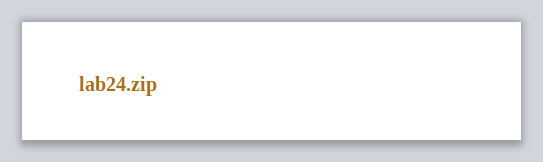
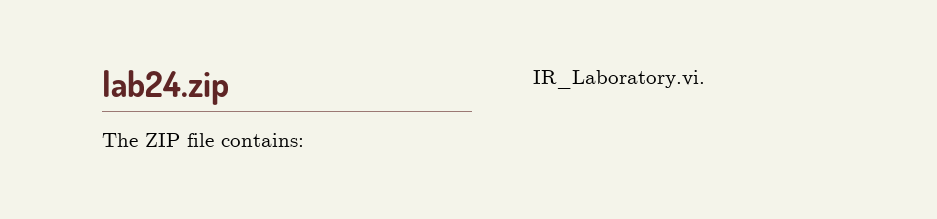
(157, 86) none -> [102,133,304,147] [533,70,705,89] // The ZIP file contains: IR_Laboratory.vi.

